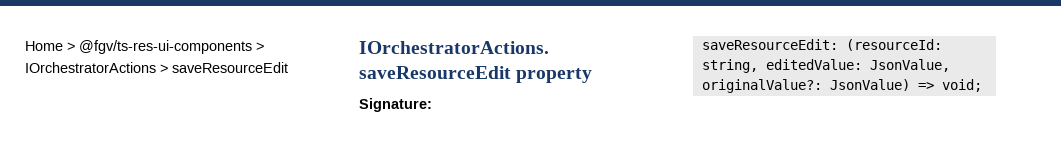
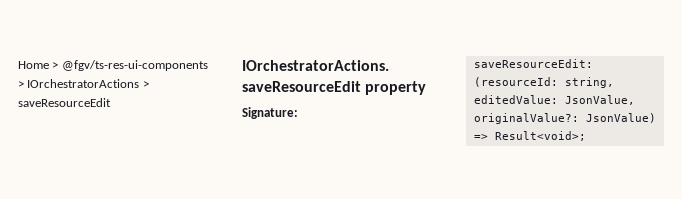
[941,79,982,92] void; -> [494,131,586,141] Result<void>;

